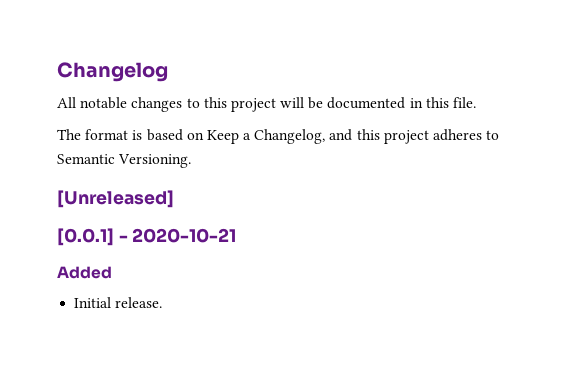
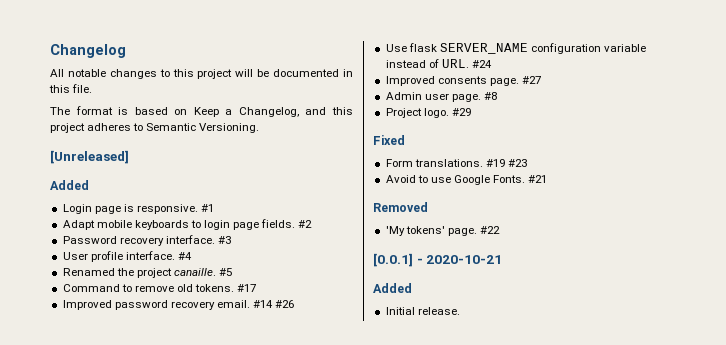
(174, 199) none -> [50,180,89,190] [62,204,215,214] [62,219,313,230] [62,235,231,246] [62,251,192,262] [62,268,233,278] [62,284,257,292] [62,300,295,310] [385,43,647,54] [385,59,492,68] [385,76,541,86] [385,92,497,102] [385,108,471,118] [373,135,405,145] [385,159,527,167] [385,175,548,185] [373,202,428,212] [385,226,500,236] // Added // Login page is responsive. #1 // Adapt mobile keyboards to login page fields. #2 // Password recovery interface. #3 // User profile interface. #4 // Renamed the project canaille. #5 // Command to remove old tokens. #17 // Improved password recovery email. #14 #26 // Use flask SERVER_NAME configuration variable instead of URL. #24 // Improved consents page. #27 // Admin user page. #8 // Project logo. #29 // Fixed // Form translations. #19 #23 // Avoid to use Google Fonts. #21 // Removed // 'My tokens' page. #22

